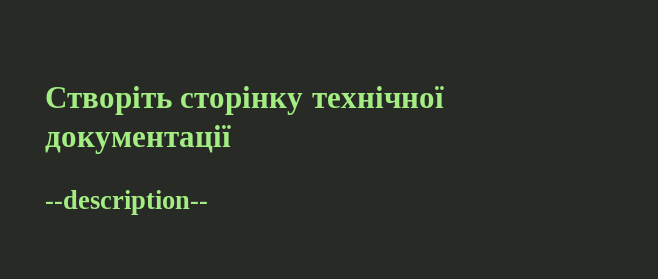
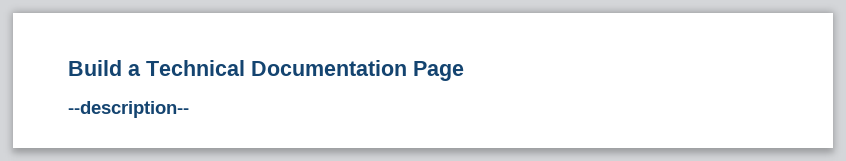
[45,86,444,115] [45,125,231,154] Створіть сторінку технічної документації -> [68,60,464,81] Build a Technical Documentation Page

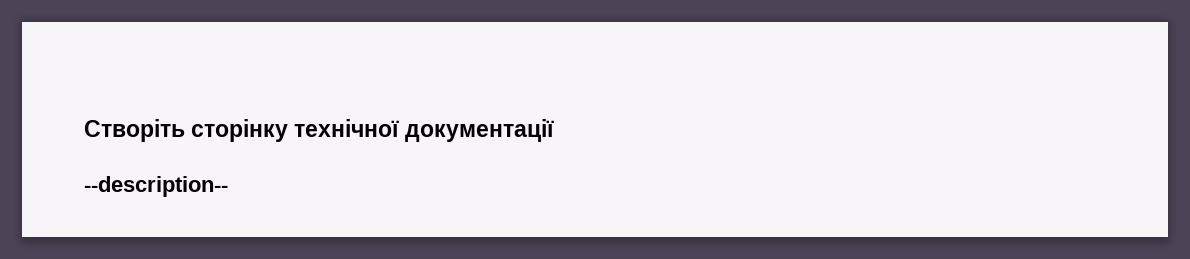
[68,60,464,81] Build a Technical Documentation Page -> [84,119,554,142] Створіть сторінку технічної документації

